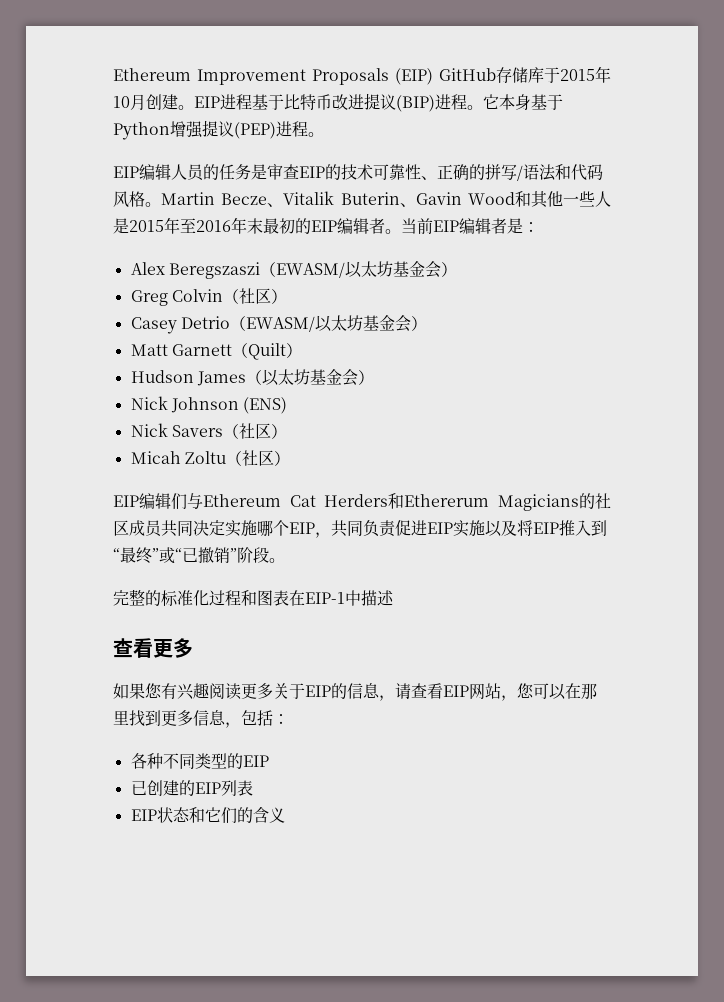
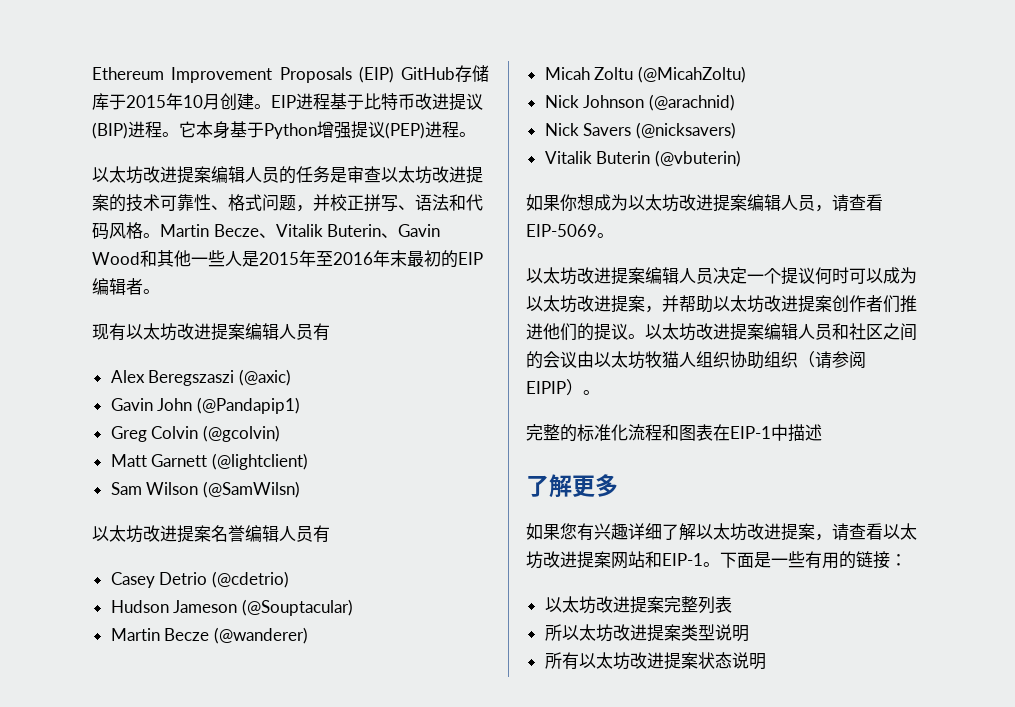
[113,166,139,178] EIP -> [92,166,211,184] 以太坊改进提案
[299,164,523,181] EIP的技术可靠性、正确的拼写/ -> [381,166,483,184] [92,194,415,212] 以太坊改进提案的技术可靠性、格式问题，并校正拼写、
[401,218,539,234] [130,261,457,279] [130,288,287,306] [130,315,427,334] [130,343,302,360] [130,369,374,386] [130,396,288,414] [130,423,287,439] [130,450,290,466] [113,493,611,511] [113,520,607,538] [113,547,269,564] 当前EIP编辑者是： // Alex Beregszaszi（EWASM/以太坊基金会） // Greg Colvin（社区） // Casey Detrio（EWASM/以太坊基金会） // Matt Garnett（Quilt） // Hudson James（以太坊基金会） // Nick Johnson (ENS) // Nick Savers（社区） // Micah Zoltu（社区） // EIP编辑们与Ethereum Cat Herders和Ethererum Magicians的社区成员共同决定实施哪个EIP，共同负责促进EIP实施以及将EIP推入到“最终”或“已撤销”阶段 -> [92,323,330,341] [110,369,291,386] [110,397,300,414] [110,425,280,442] [110,453,308,470] [110,481,300,498] [92,525,330,543] [110,571,289,588] [110,599,353,616] [110,627,308,644] [544,66,746,83] [544,94,735,111] [544,122,736,139] [544,150,741,167] [526,194,883,212] [526,224,614,238] [526,267,917,285] [526,295,917,313] [526,323,917,341] [526,351,866,369] [526,379,583,396] // 现有以太坊改进提案编辑人员有 // Alex Beregszaszi (@axic) // Gavin John (@Pandapip1) // Greg Colvin (@gcolvin) // Matt Garnett (@lightclient) // Sam Wilson (@SamWilsn) // 以太坊改进提案名誉编辑人员有 // Casey Detrio (@cdetrio) // Hudson Jameson (@Souptacular) // Martin Becze (@wanderer) // Micah Zoltu (@MicahZoltu) // Nick Johnson (@arachnid) // Nick Savers (@nicksavers) // Vitalik Buterin (@vbuterin) // 如果你想成为以太坊改进提案编辑人员，请查看EIP-5069。 // 以太坊改进提案编辑人员决定一个提议何时可以成为以太坊改进提案，并帮助以太坊改进提案创作者们推进他们的提议。以太坊改进提案编辑人员和社区之间的会议由以太坊牧猫人组织协助组织（请参阅EIPIP）
[209,590,225,606] 过 -> [628,424,645,441] 流
[113,638,153,658] 查看 -> [526,474,572,498] 了解
[209,683,597,701] [113,710,289,728] [130,753,269,769] [130,780,253,796] [130,807,285,824] 阅读更多关于EIP的信息，请查看EIP网站，您可以在那里找到更多信息，包括： // 各种不同类型的EIP // 已创建的EIP列表 // EIP状态和它们的含义 -> [628,523,917,541] [526,551,907,569] [544,596,732,614] [544,624,749,642] [544,652,766,670] 详细了解以太坊改进提案，请查看以太坊改进提案网站和EIP-1。下面是一些有用的链接： // 以太坊改进提案完整列表 // 所以太坊改进提案类型说明 // 所有以太坊改进提案状态说明

